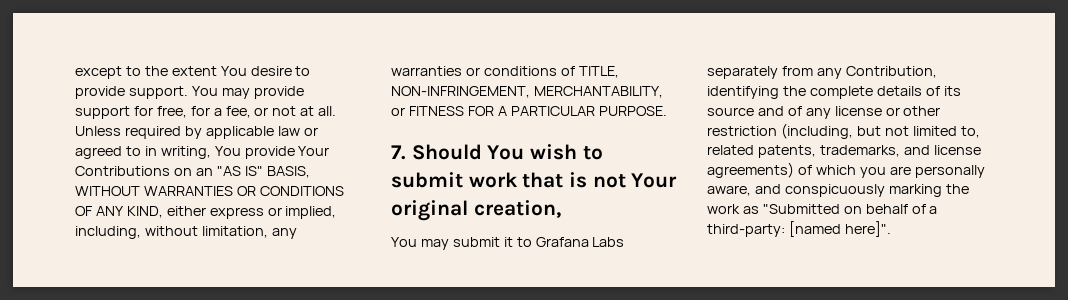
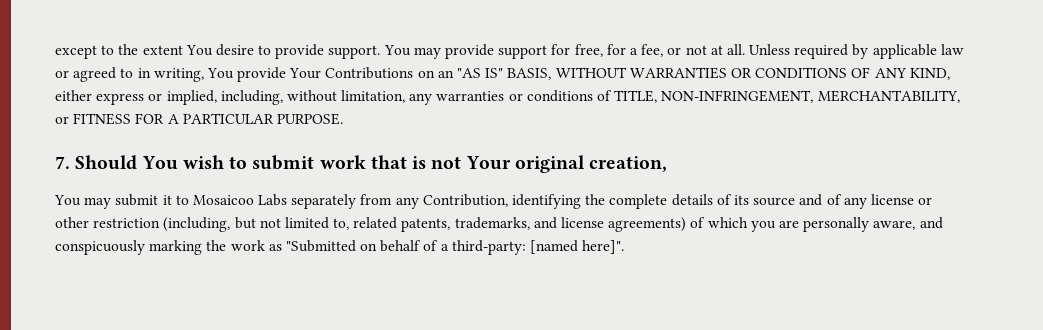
[535,237,589,247] Grafana -> [192,195,254,205] Mosaicoo

